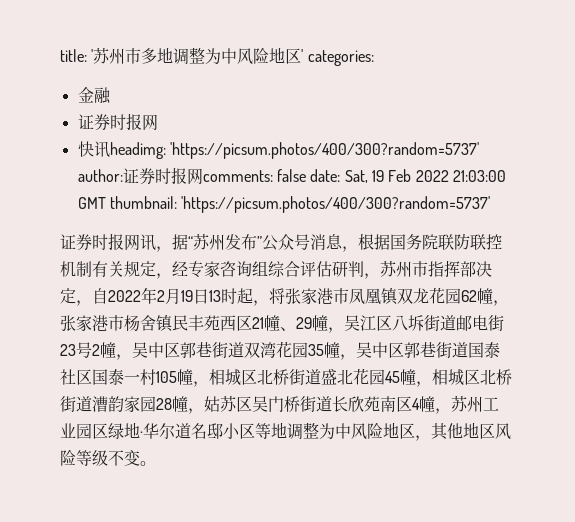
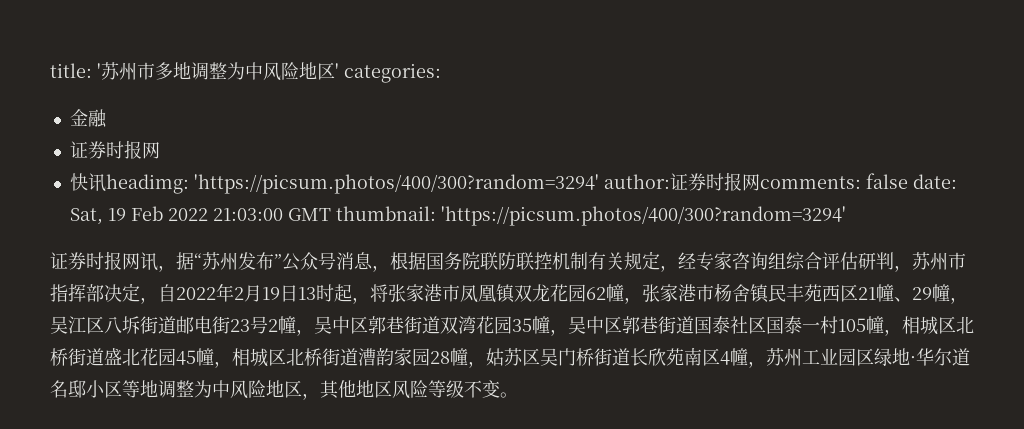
[169,142,479,159] 'https://picsum.photos/400/300?random=5737' -> [193,174,599,194] 'https://picsum.photos/400/300?random=3294'
[181,196,491,213] 'https://picsum.photos/400/300?random=5737' -> [440,206,846,226] 'https://picsum.photos/400/300?random=3294'

